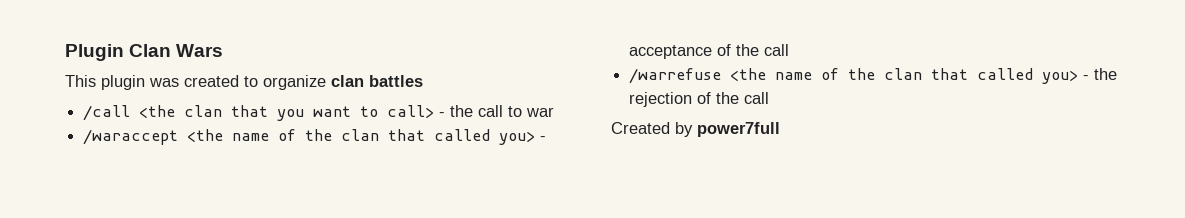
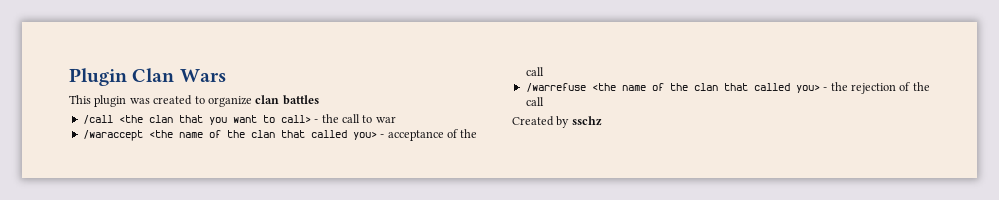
[697,122,780,137] power7full -> [571,116,602,126] sschz

